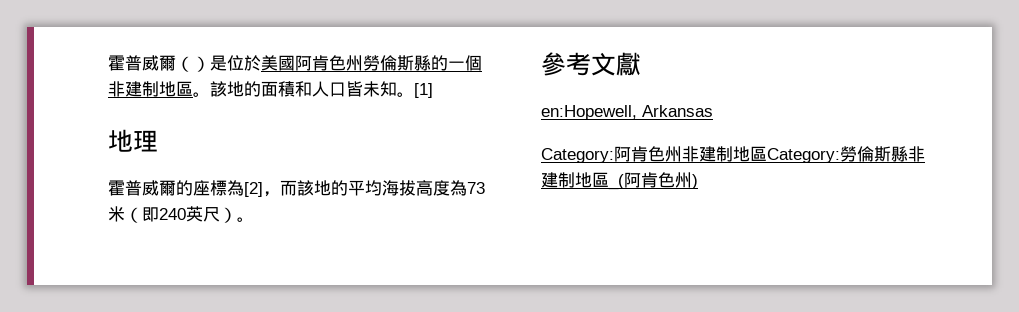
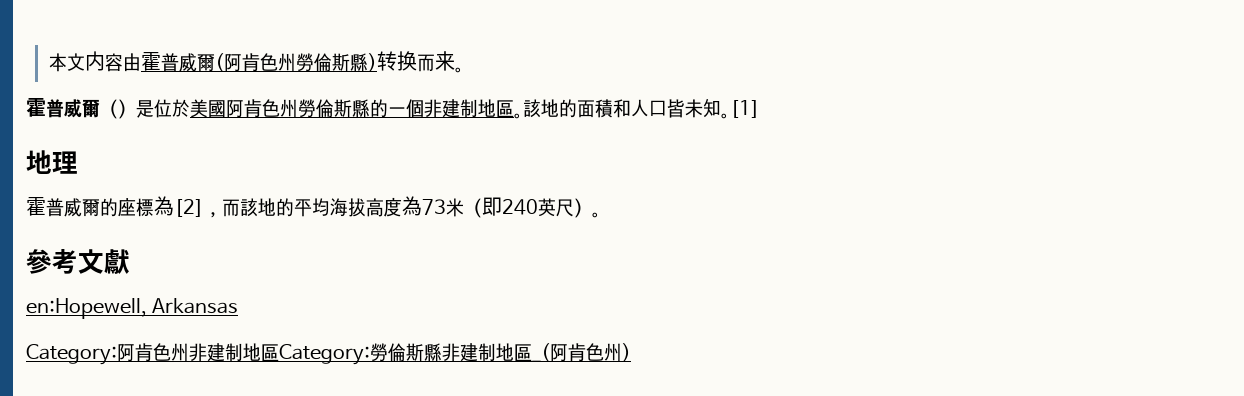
(108, 63) none -> [48,51,464,73] 本文内容由霍普威爾(阿肯色州勞倫斯縣)转换而来。 //

